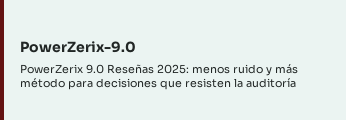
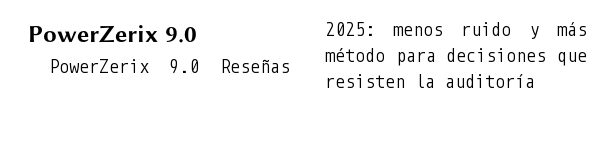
[20,41,136,53] PowerZerix-9.0 -> [28,25,197,43] PowerZerix 9.0

